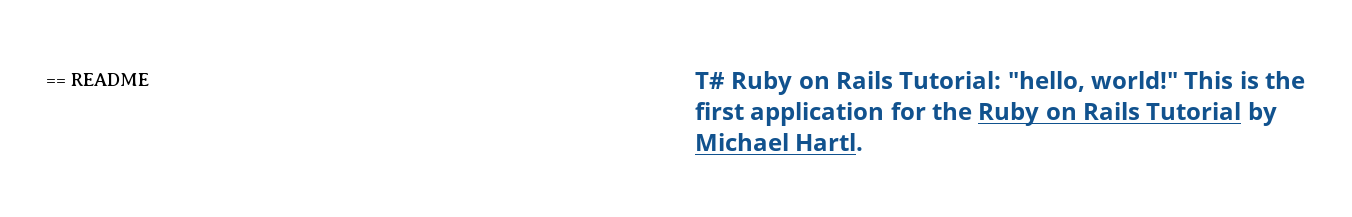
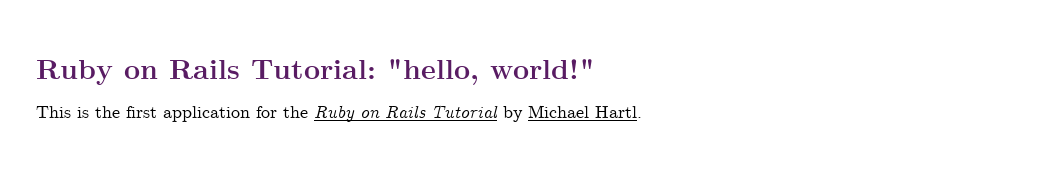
[46,73,150,86] [695,72,725,89] == README // T# -> (36, 72) none
(1179, 80) none -> (595, 69) //

